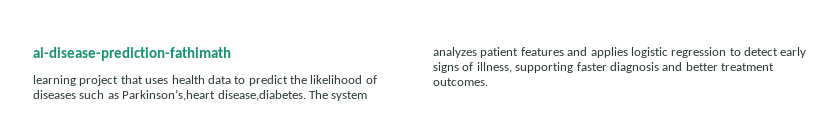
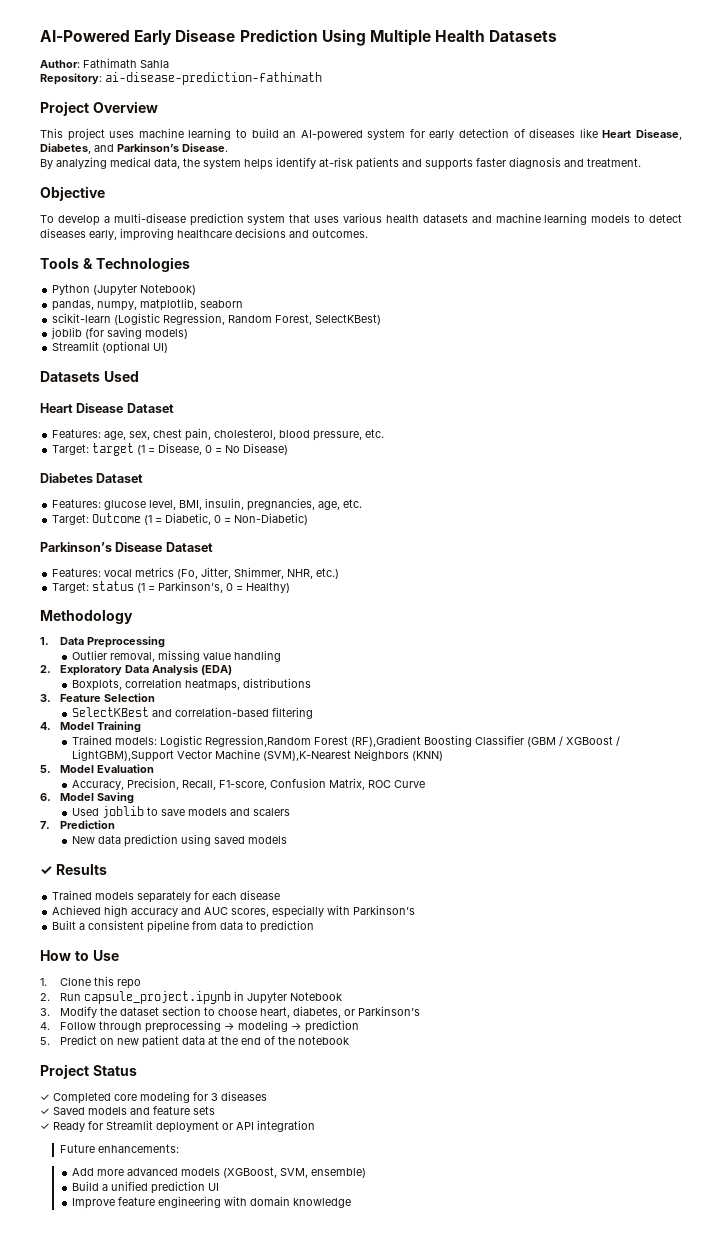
[33,47,231,61] [33,75,377,86] [33,89,368,101] [433,47,807,58] [433,62,774,73] [433,78,488,86] ai-disease-prediction-fathimath // learning project that uses health data to predict the likelihood of diseases such as Parkinson’s,heart disease,diabetes. The system analyzes patient features and applies logistic regression to detect early signs of illness, supporting faster diagnosis and better treatment outcomes. -> [40,29,558,46] [40,58,169,68] [40,72,322,85] [40,101,158,116] [40,128,682,141] [40,143,228,154] [40,157,641,170] [40,186,105,201] [40,213,682,226] [40,228,368,241] [40,257,190,272] [52,284,197,296] [52,298,244,311] [52,313,382,325] [51,327,189,339] [52,341,169,354] [40,371,139,382] [40,403,174,413] [52,428,385,441] [52,443,289,456] [40,473,144,483] [52,498,363,511] [52,513,309,525] [40,542,213,552] [52,567,340,579] [52,581,291,593] [40,610,133,624] [40,636,165,648] [72,650,282,662] [40,664,232,676] [72,678,312,691] [40,693,155,702] [72,707,314,719] [40,721,141,733] [72,735,621,747] [72,749,444,762] [40,764,154,773] [72,778,426,790] [40,792,134,804] [72,806,291,818] [40,820,115,829] [72,834,288,847] [40,864,107,875] [52,890,281,903] [52,905,416,918] [52,920,315,933] [40,950,119,961] [40,976,141,989] [40,991,342,1004] [40,1006,420,1018] [40,1020,359,1033] [40,1035,349,1048] [40,1064,137,1079] [40,1091,267,1104] [40,1106,215,1115] [40,1120,315,1133] [59,1144,179,1153] [72,1167,367,1178] [72,1181,220,1194] [72,1196,352,1209] AI-Powered Early Disease Prediction Using Multiple Health Datasets // Author: Fathimath Sahla // Repository: ai-disease-prediction-fathimath // Project Overview // This project uses machine learning to build an AI-powered system for early detection of diseases like Heart Disease, Diabetes, and Parkinson’s Disease. // By analyzing medical data, the system helps identify at-risk patients and supports faster diagnosis and treatment. // Objective // To develop a multi-disease prediction system that uses various health datasets and machine learning models to detect diseases early, improving healthcare decisions and outcomes. // Tools & Technologies // Python (Jupyter Notebook) // pandas, numpy, matplotlib, seaborn // scikit-learn (Logistic Regression, Random Forest, SelectKBest) // joblib (for saving models) // Streamlit (optional UI) // Datasets Used // Heart Disease Dataset // Features: age, sex, chest pain, cholesterol, blood pressure, etc. // Target: target (1 = Disease, 0 = No Disease) // Diabetes Dataset // Features: glucose level, BMI, insulin, pregnancies, age, etc. // Target: Outcome (1 = Diabetic, 0 = Non-Diabetic) // Parkinson’s Disease Dataset // Features: vocal metrics (Fo, Jitter, Shimmer, NHR, etc.) // Target: status (1 = Parkinson’s, 0 = Healthy) // Methodology // 1. Data Preprocessing // Outlier removal, missing value handling // 2. Exploratory Data Analysis (EDA) // Boxplots, correlation heatmaps, distributions // 3. Feature Selection // SelectKBest and correlation-based filtering // 4. Model Training // Trained models: Logistic Regression,Random Forest (RF),Gradient Boosting Classifier (GBM / XGBoost / LightGBM),Support Vector Machine (SVM),K-Nearest Neighbors (KNN) // 5. Model Evaluation // Accuracy, Precision, Recall, F1-score, Confusion Matrix, ROC Curve // 6. Model Saving // Used joblib to save models and scalers // 7. Prediction // New data prediction using saved models // ✓ Results // Trained models separately for each disease // Achieved high accuracy and AUC scores, especially with Parkinson’s // Built a consistent pipeline from data to prediction // How to Use // 1. Clone this repo // 2. Run capsule_project.ipynb in Jupyter Notebook // 3. Modify the dataset section to choose heart, diabetes, or Parkinson’s // 4. Follow through preprocessing → modeling → prediction // 5. Predict on new patient data at the end of the notebook // Project Status // ✓ Completed core modeling for 3 diseases // ✓ Saved models and feature sets // ✓ Ready for Streamlit deployment or API integration // Future enhancements: // Add more advanced models (XGBoost, SVM, ensemble) // Build a unified prediction UI // Improve feature engineering with domain knowledge

